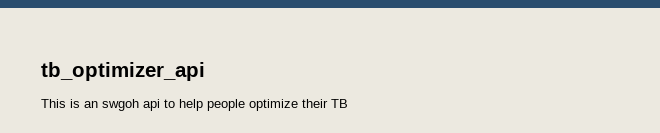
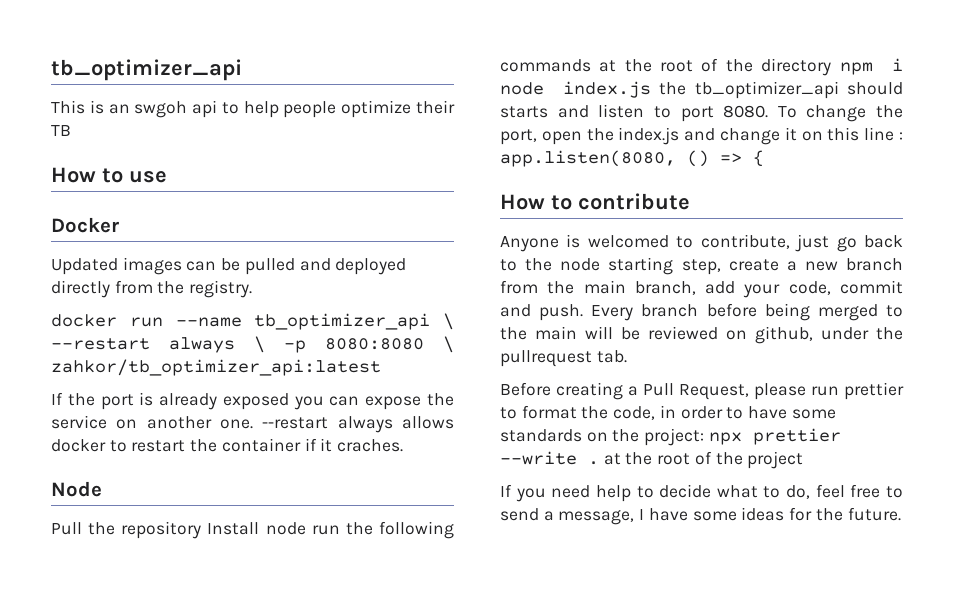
(348, 103) none -> [51,167,167,183] [51,217,119,233] [51,257,407,275] [51,280,253,298] [51,313,454,330] [51,336,454,353] [51,359,381,376] [51,392,454,410] [51,415,454,433] [51,438,404,452] [51,481,102,497] [51,521,455,539] [500,58,903,76] [500,81,903,99] [500,104,903,122] [500,127,903,145] [500,150,764,167] [500,193,690,210] [500,234,903,252] [500,257,903,275] [500,280,903,298] [500,303,903,321] [500,326,903,344] [500,350,627,367] [500,382,904,400] [500,405,836,420] [500,428,841,446] [500,451,804,469] [500,484,903,502] [500,507,901,525] // How to use // Docker // Updated images can be pulled and deployed directly from the registry. // docker run --name tb_optimizer_api \ --restart always \ -p 8080:8080 \ zahkor/tb_optimizer_api:latest // If the port is already exposed you can expose the service on another one. --restart always allows docker to restart the container if it craches. // Node // Pull the repository Install node run the following commands at the root of the directory npm i node index.js the tb_optimizer_api should starts and listen to port 8080. To change the port, open the index.js and change it on this line : app.listen(8080, () => { // How to contribute // Anyone is welcomed to contribute, just go back to the node starting step, create a new branch from the main branch, add your code, commit and push. Every branch before being merged to the main will be reviewed on github, under the pullrequest tab. // Before creating a Pull Request, please run prettier to format the code, in order to have some standards on the project: npx prettier --write . at the root of the project // If you need help to decide what to do, feel free to send a message, I have some ideas for the future.

